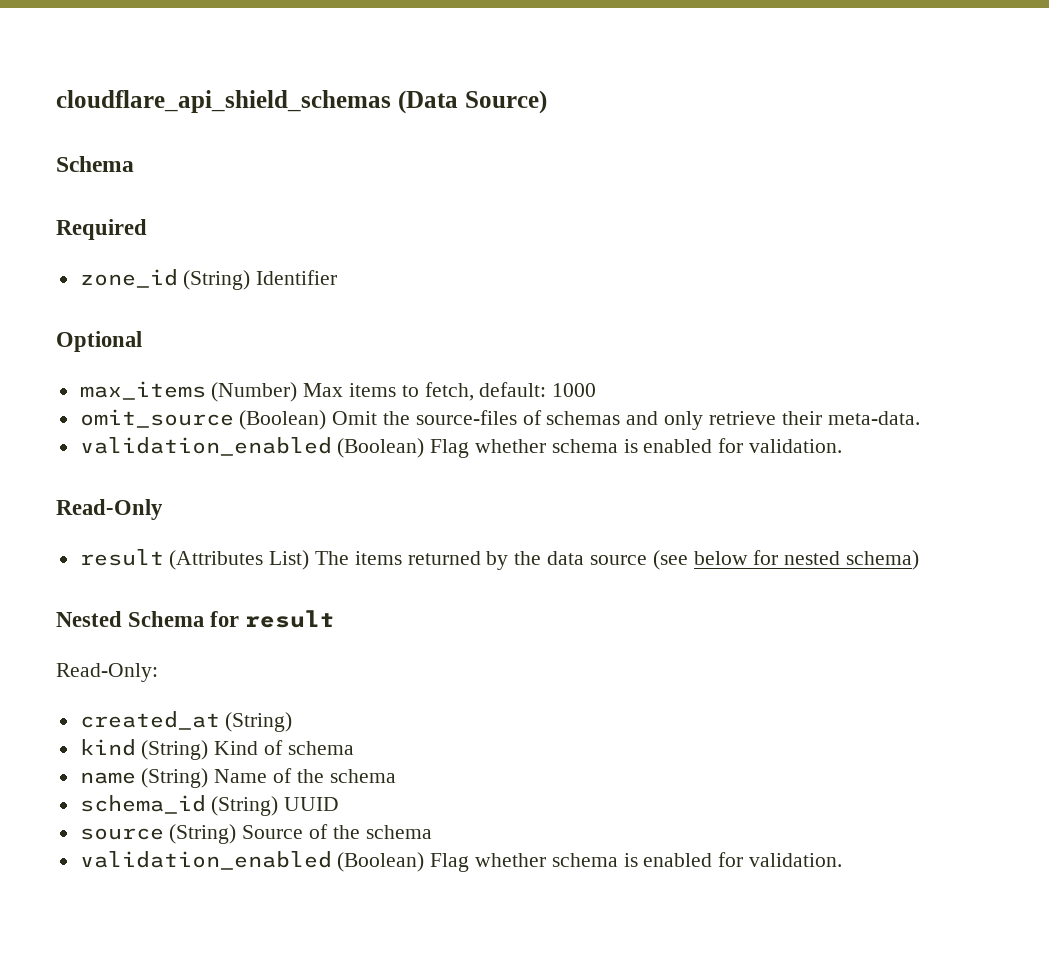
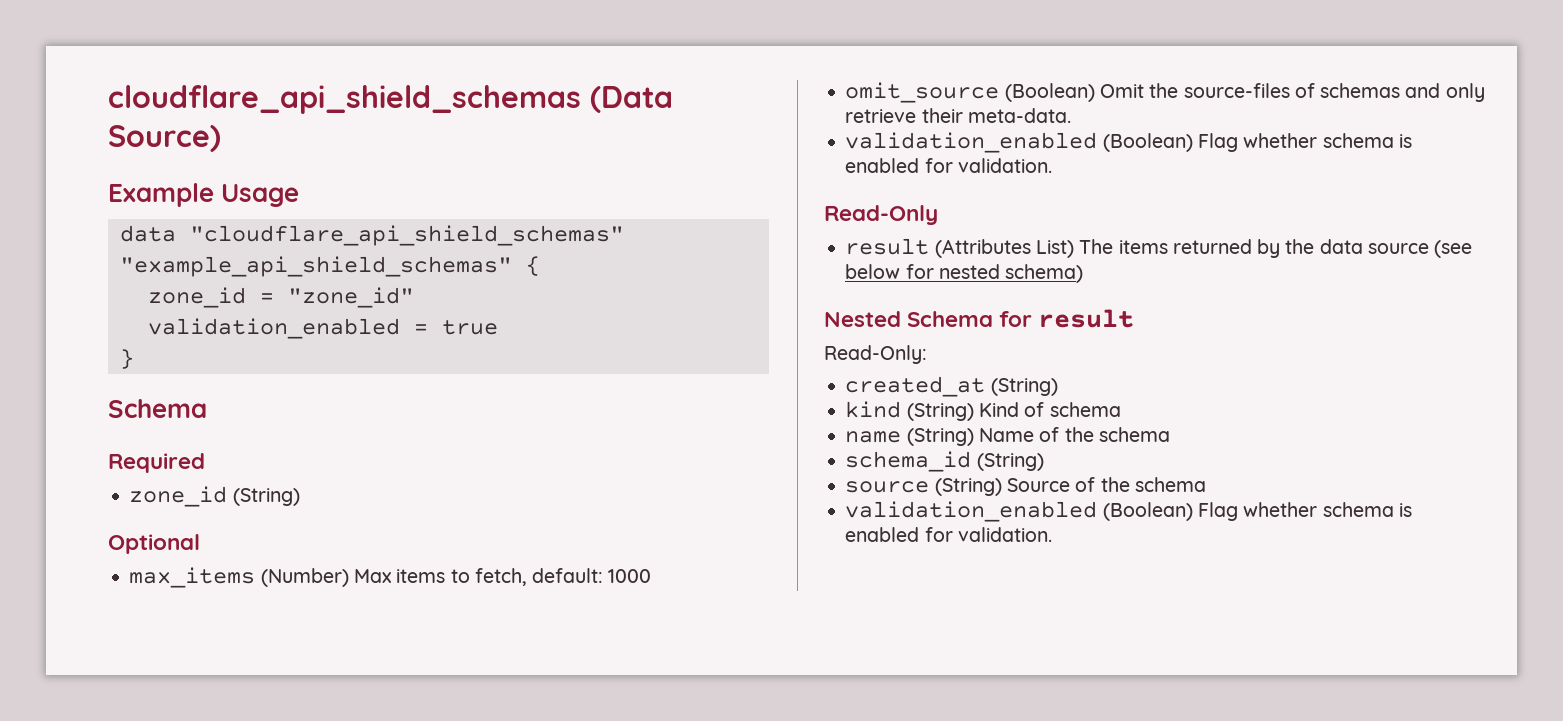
(547, 102) none -> [108,183,300,207] [119,225,624,246] [119,256,540,277] [147,287,414,308] [147,318,498,339] [119,349,134,369] // Example Usage // data "cloudflare_api_shield_schemas" "example_api_shield_schemas" { // zone_id = "zone_id" // validation_enabled = true // }
[256,270,338,285] Identifier -> (300, 497) none
[284,797,340,811] UUID -> (1044, 462) none

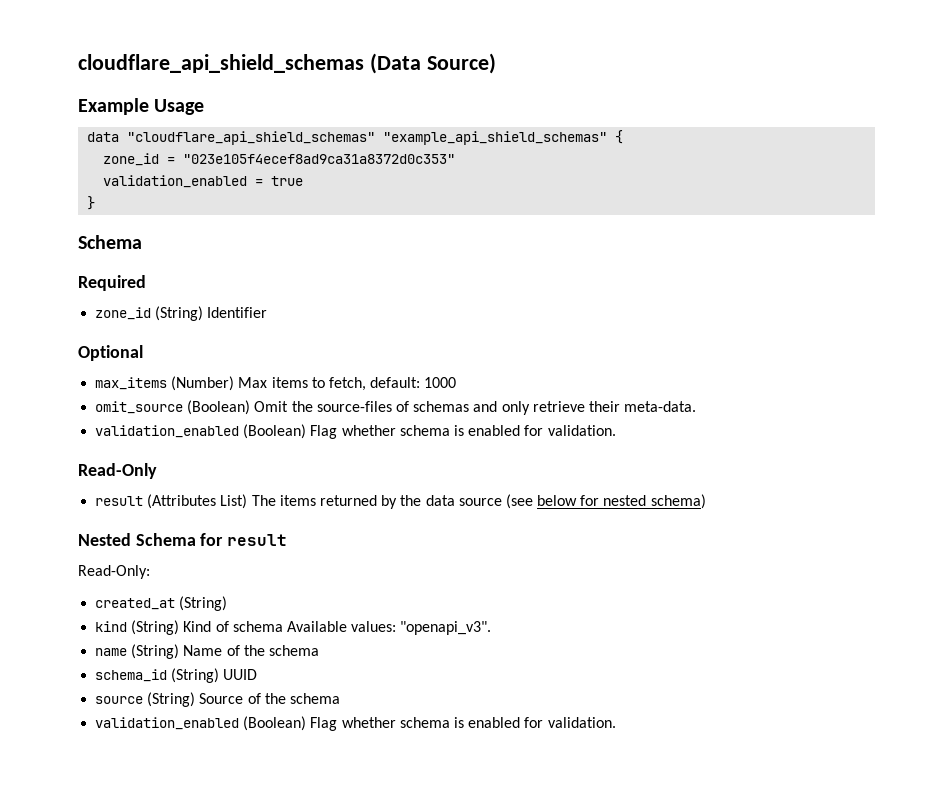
[287,287,414,308] "zone_id" -> [183,154,456,164] "023e105f4ecef8ad9ca31a8372d0c353"
(300, 497) none -> [207,307,268,318] Identifier
(1121, 409) none -> [286,621,492,635] Available values: "openapi_v3".
(1044, 462) none -> [223,669,258,680] UUID

